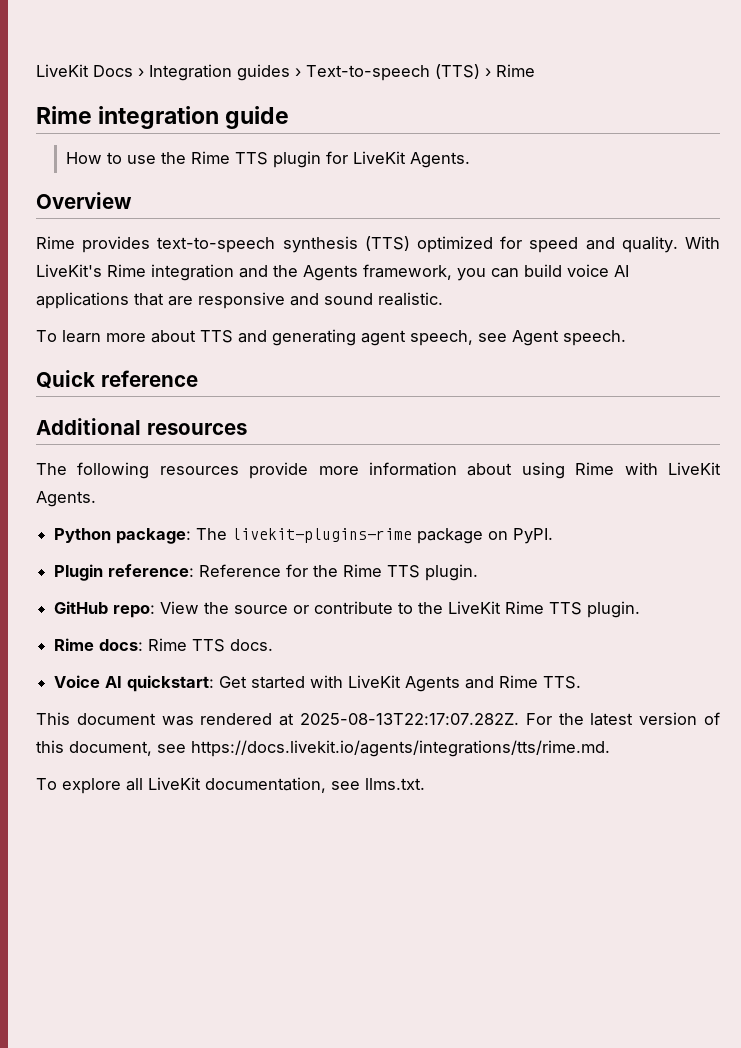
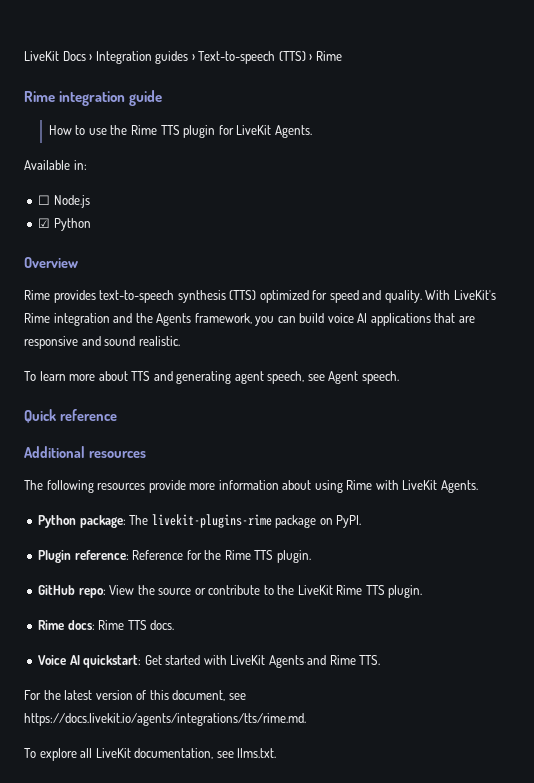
(470, 160) none -> [24,160,87,170] [38,195,90,208] [38,218,91,231] // Available in: // ☐ Node.js // ☑ Python
[36,712,519,726] This document was rendered at 2025-08-13T22:17:07.282Z. -> (381, 660) none

